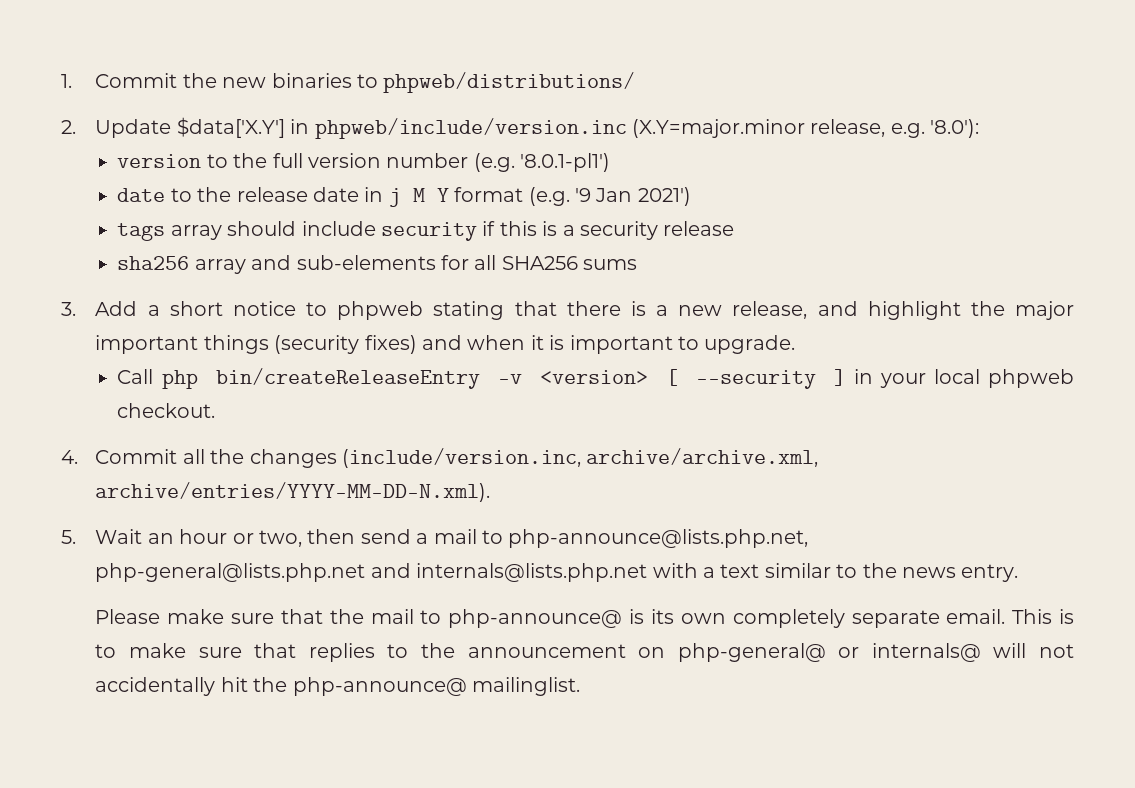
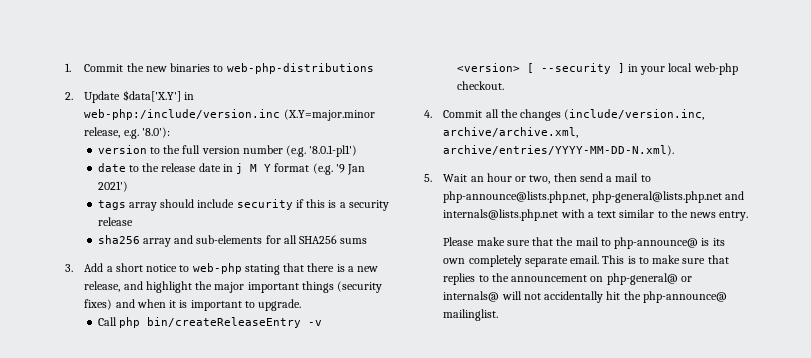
[383,72,636,93] phpweb/distributions/ -> [226,63,374,74] web-php-distributions
[314,118,627,139] phpweb/include/version.inc -> [84,109,281,120] web-php:/include/version.inc
[337,301,424,320] phpweb -> [192,263,242,274] web-php
[988,369,1074,388] phpweb -> [693,63,738,75] web-php

